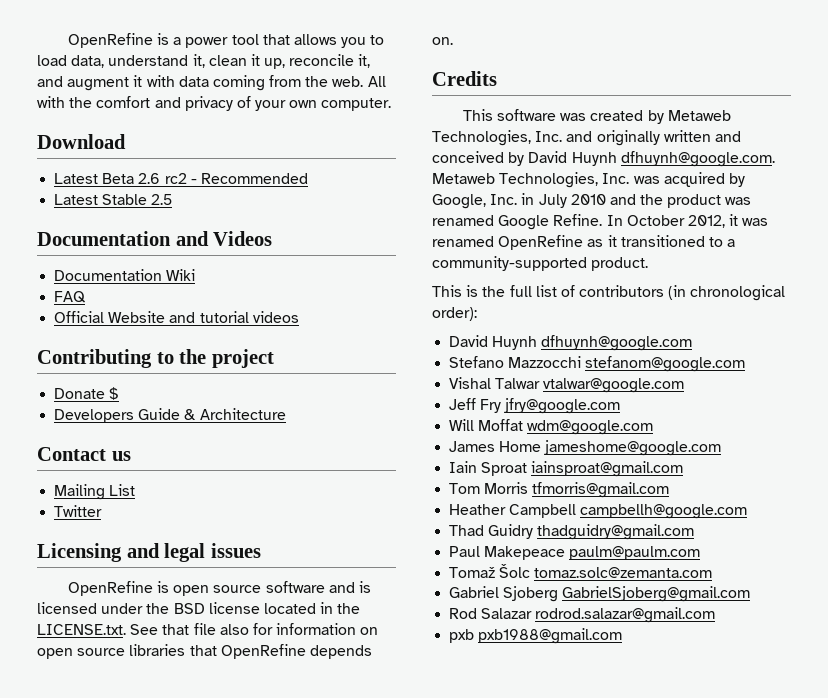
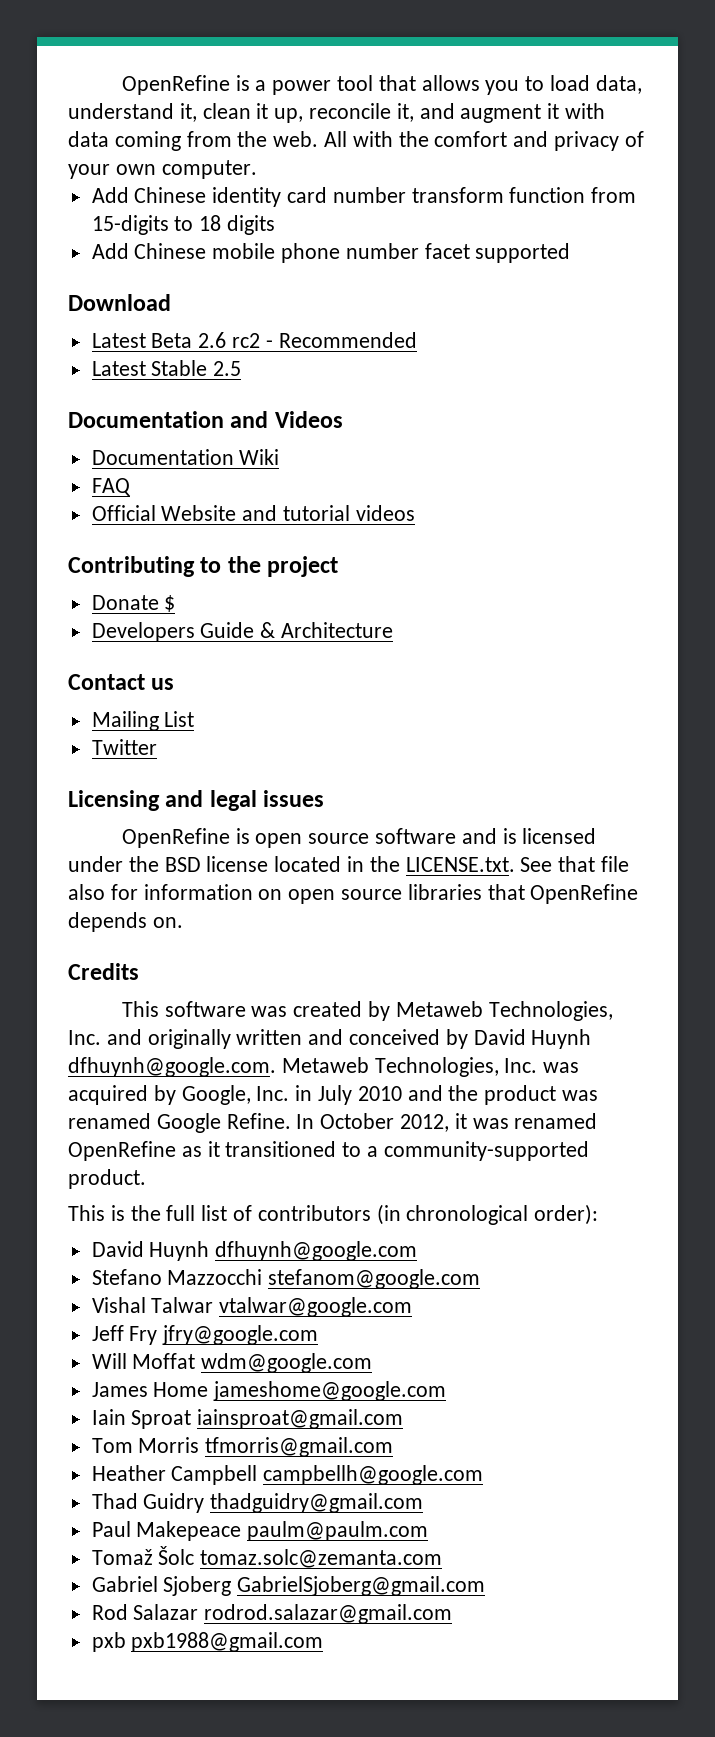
(392, 104) none -> [91,187,637,207] [91,215,276,235] [91,243,571,263] // Add Chinese identity card number transform function from 15-digits to 18 digits // Add Chinese mobile phone number facet supported

